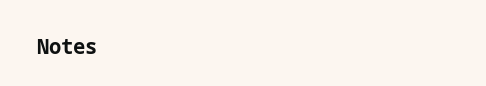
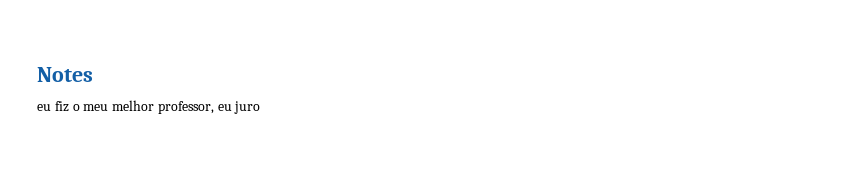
(97, 46) none -> [37,100,261,114] // eu fiz o meu melhor professor, eu juro

